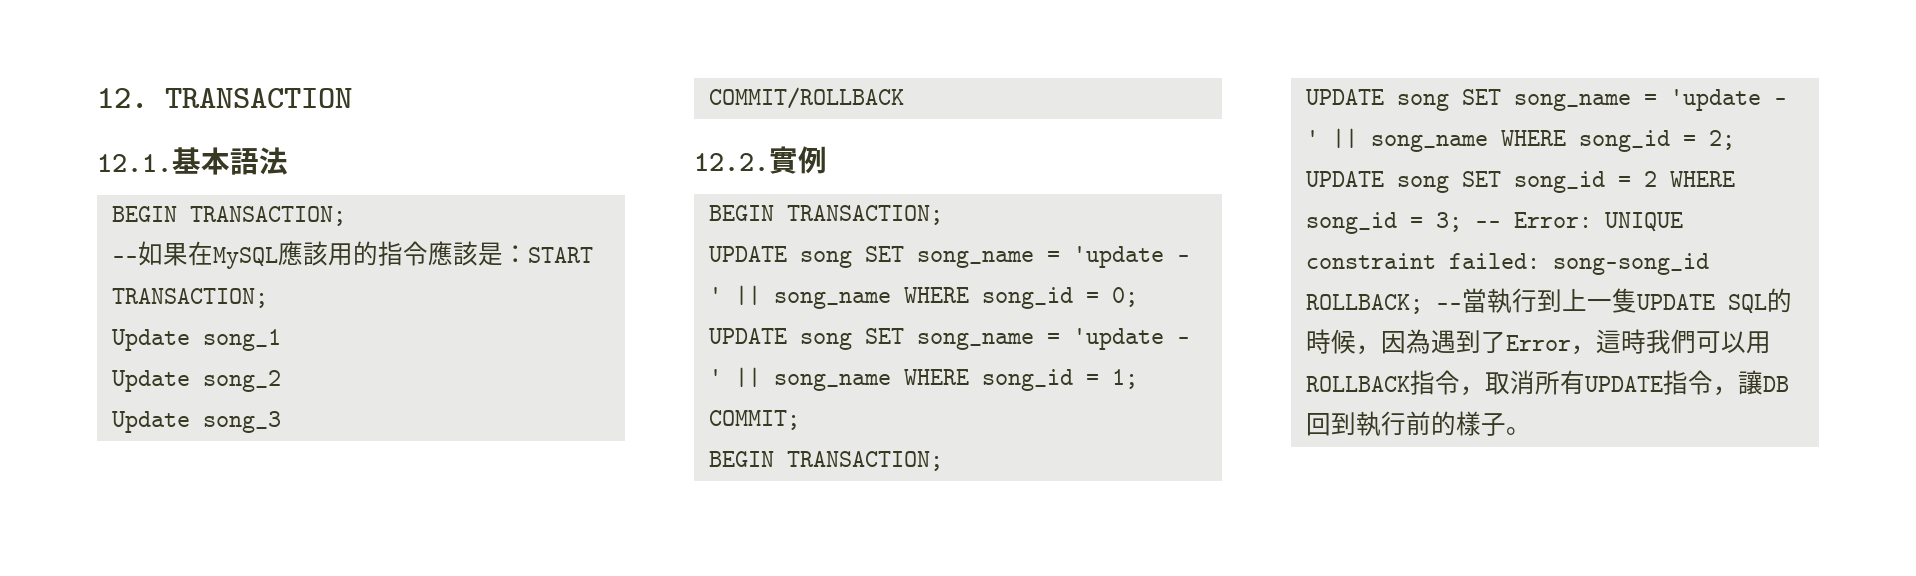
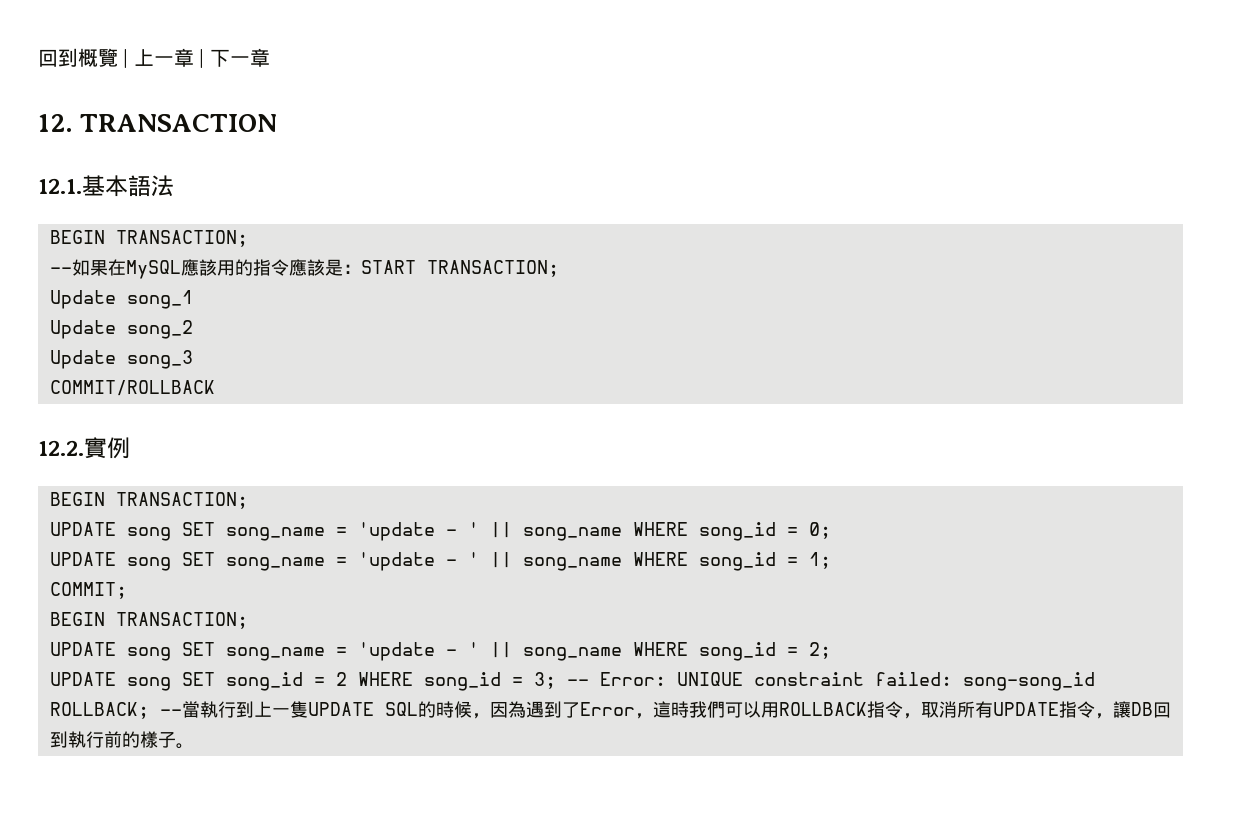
(97, 98) none -> [38,48,270,68] 回到概覽 | 上一章 | 下一章 //

